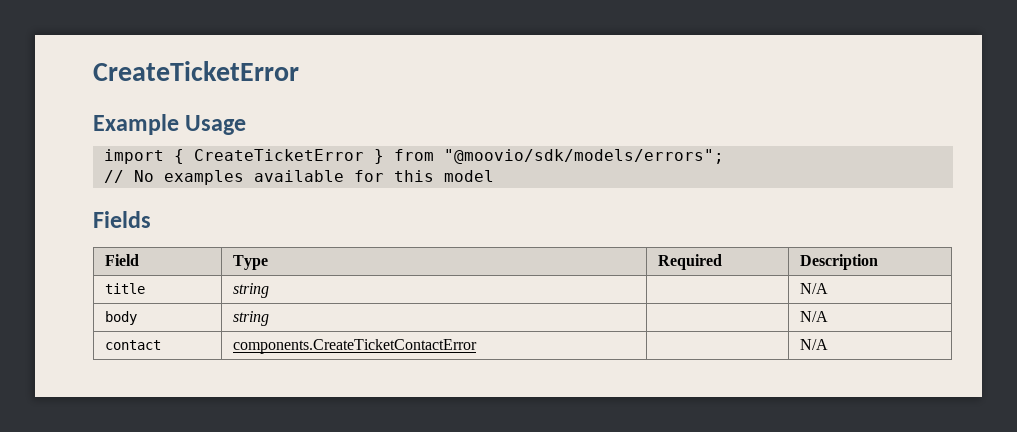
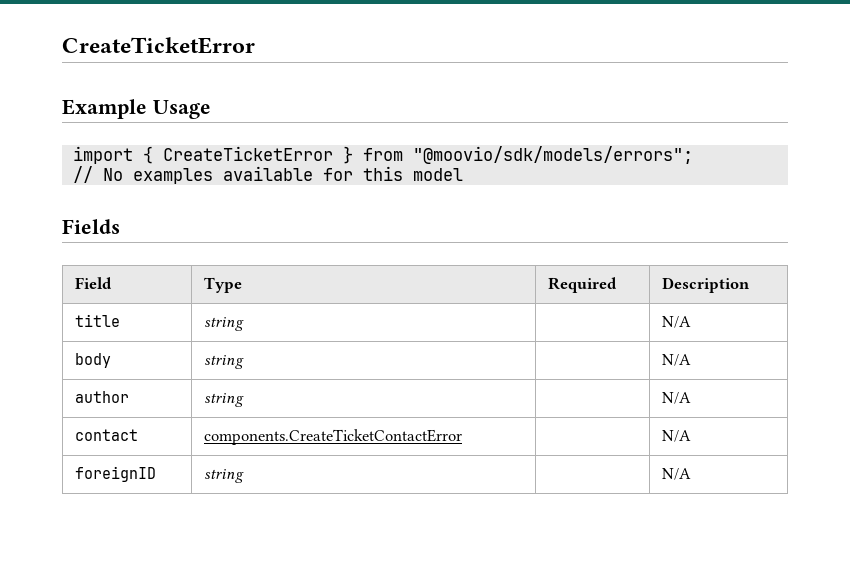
(829, 316) none -> [74,391,129,403] [203,393,244,407] [661,392,691,404] // author | string | | N/A
(829, 344) none -> [74,466,156,482] [203,469,244,483] [661,468,691,480] // foreignID | string | | N/A

